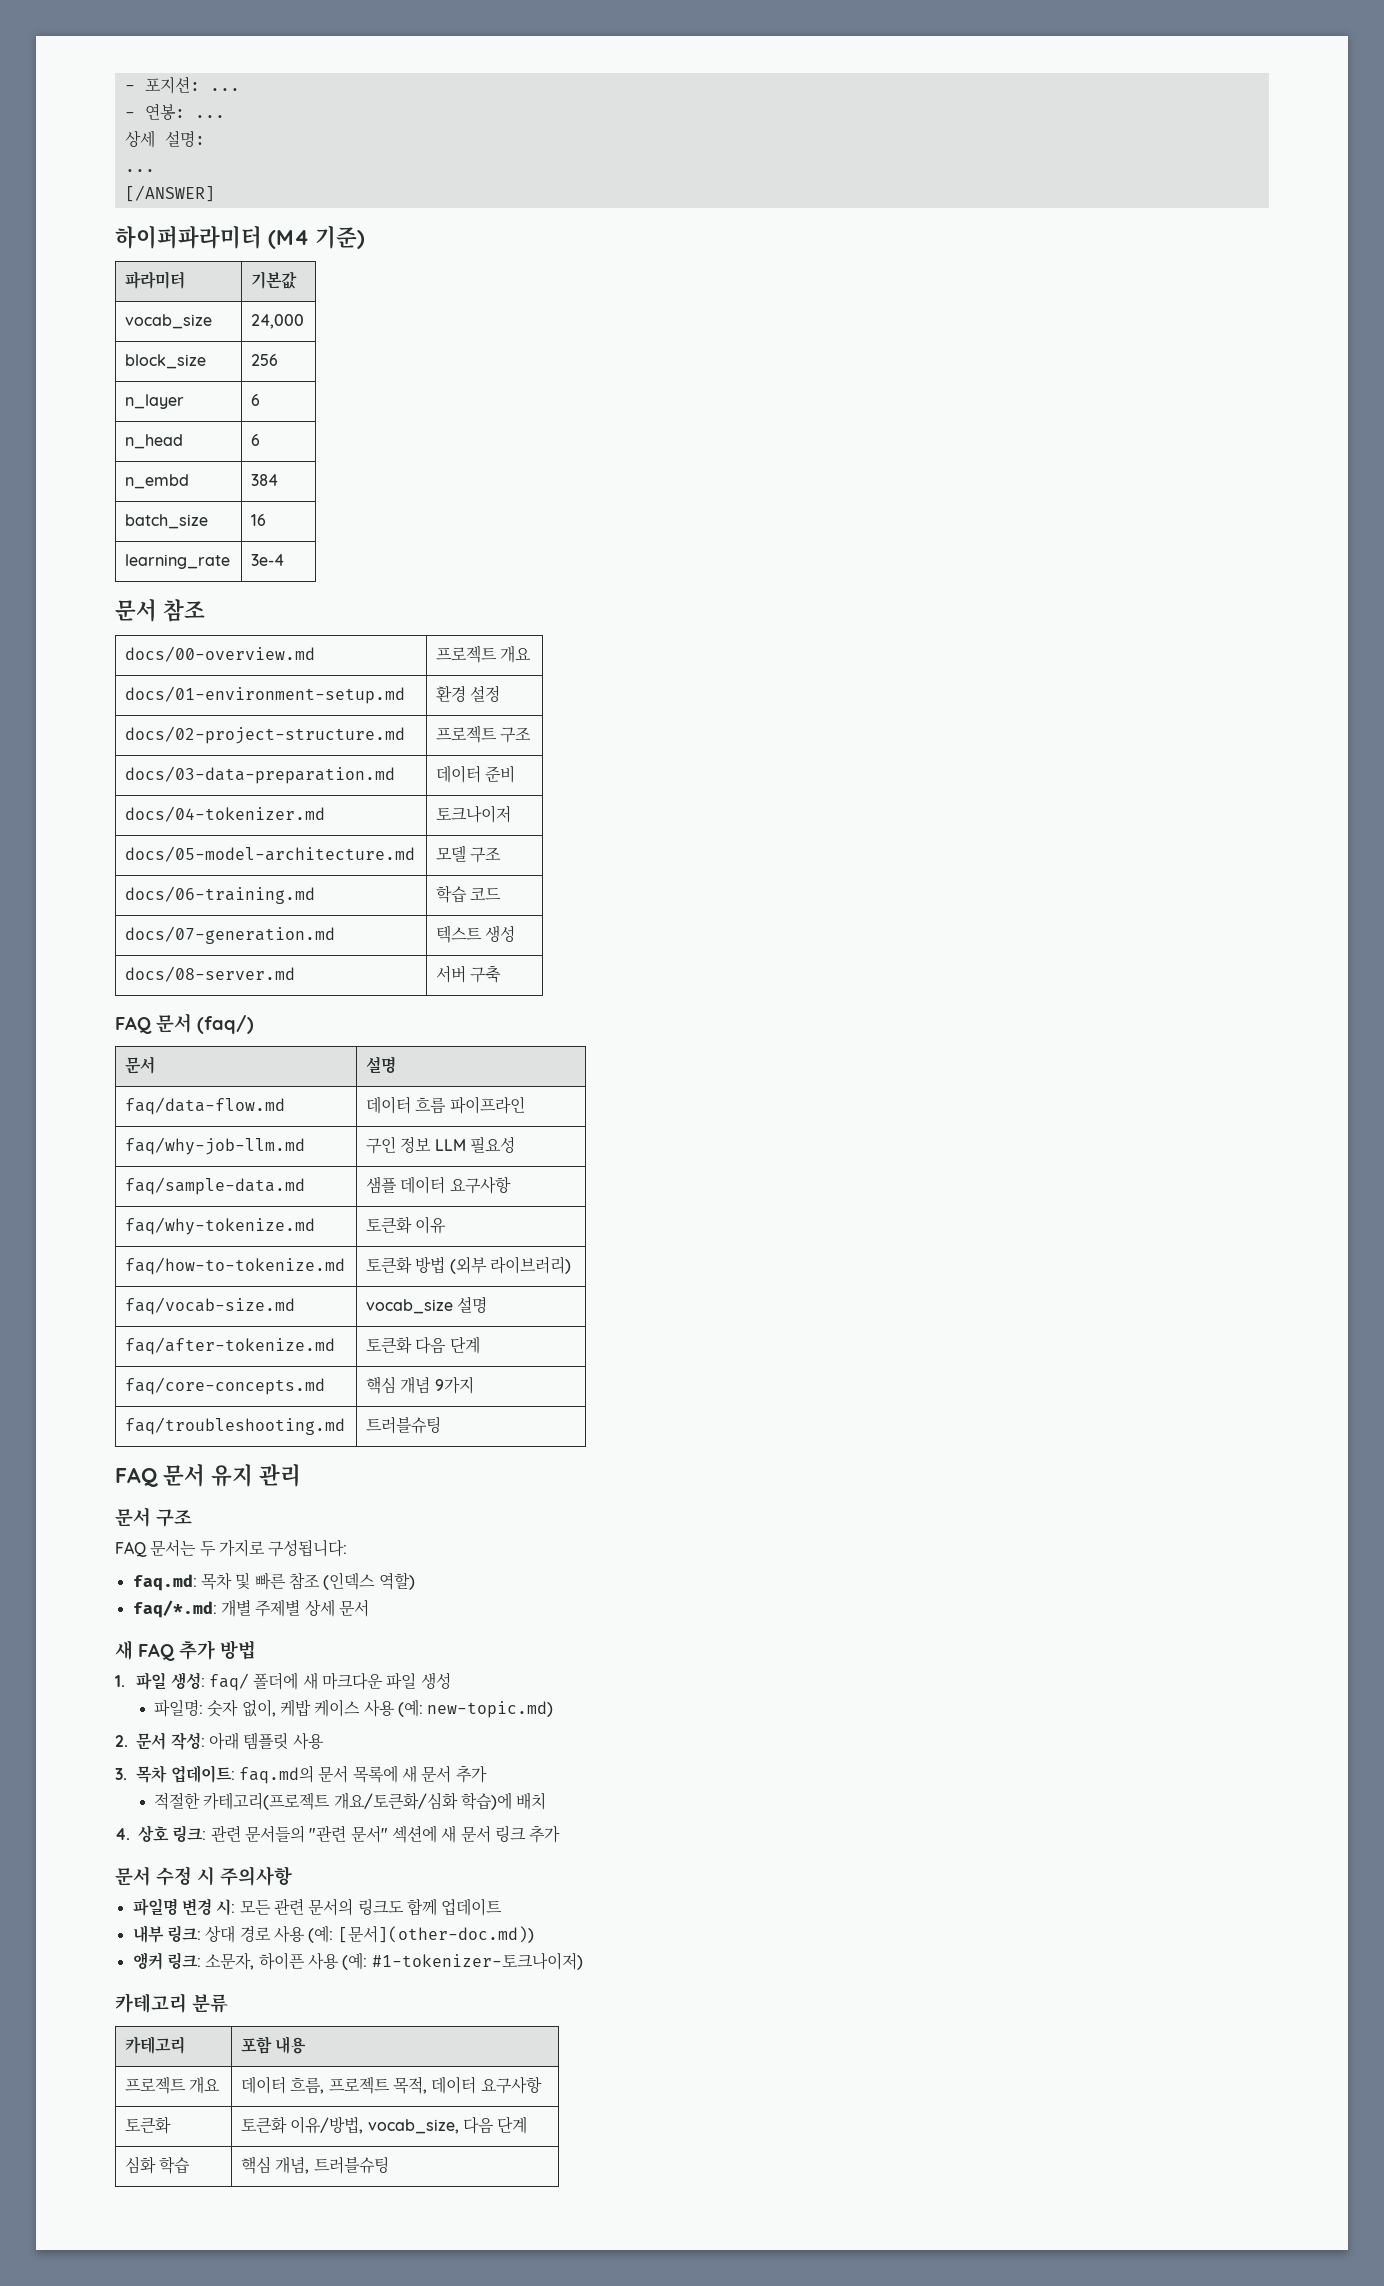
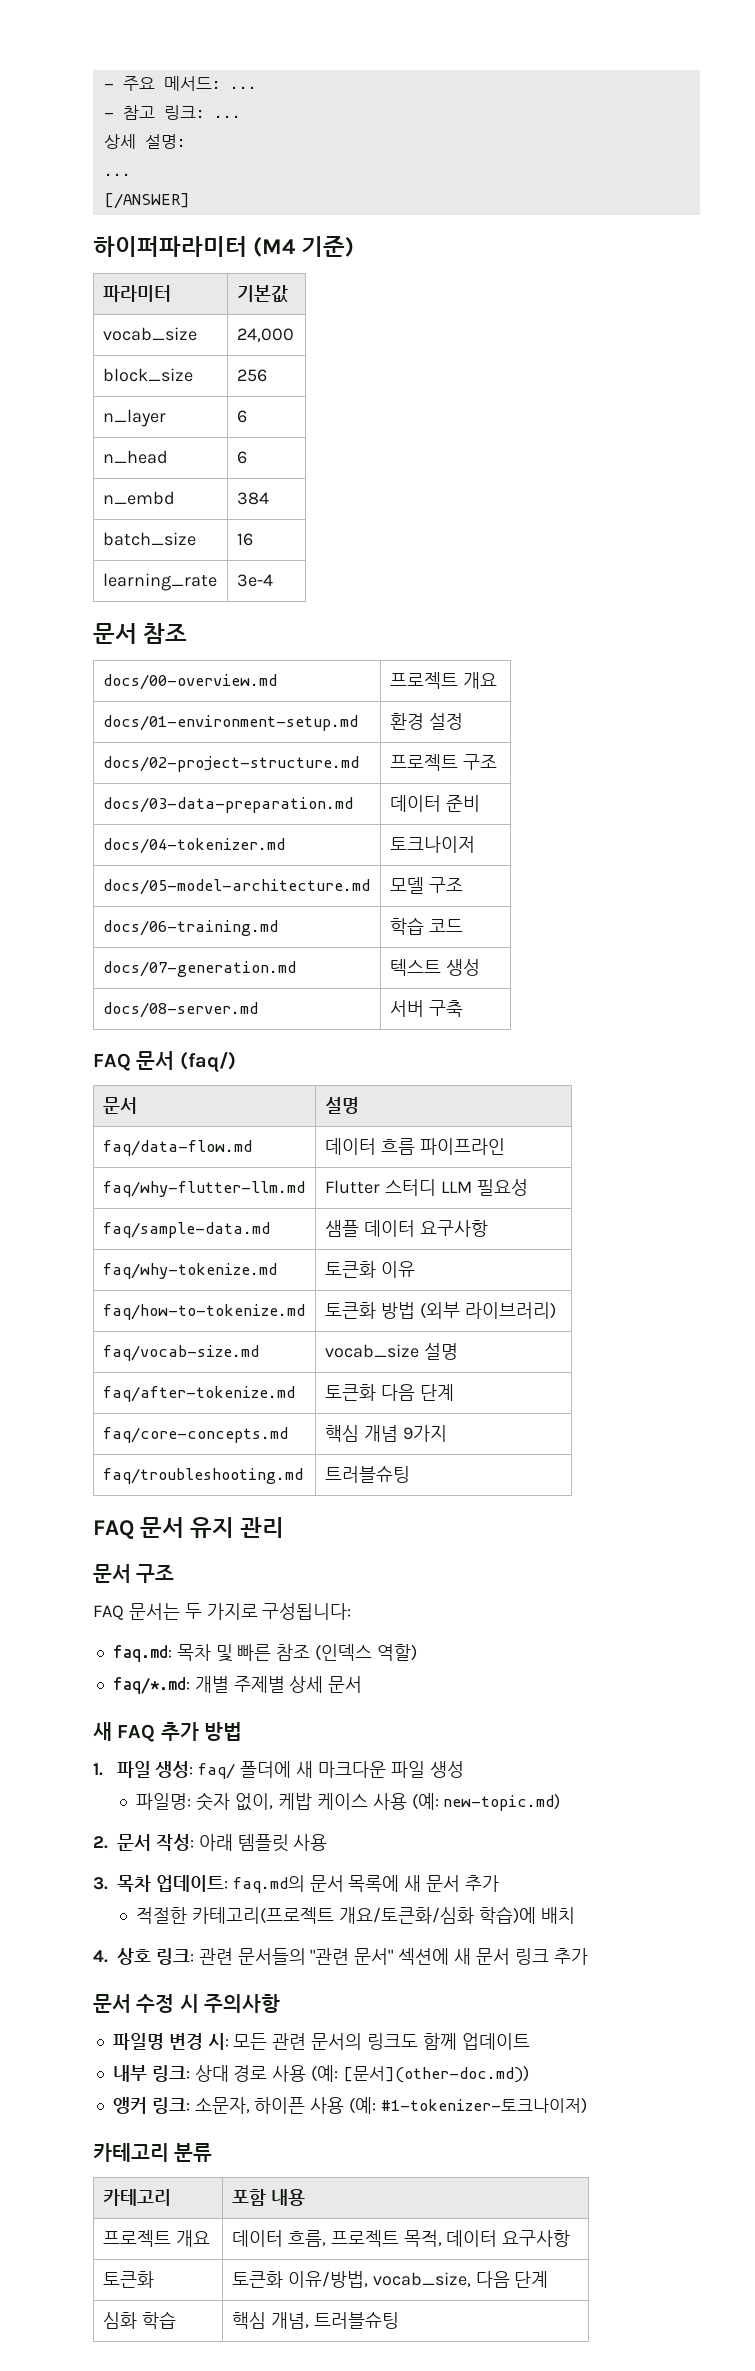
[124,76,200,94] - 포지션: -> [103,76,221,91] - 주요 메서드:
[144,103,185,120] 연봉: -> [122,105,205,120] 참고 링크:
[125,1137,306,1155] [366,1136,432,1154] faq/why-job-llm.md | 구인 정보 -> [102,1181,305,1197] [324,1179,436,1196] faq/why-flutter-llm.md | Flutter 스터디

